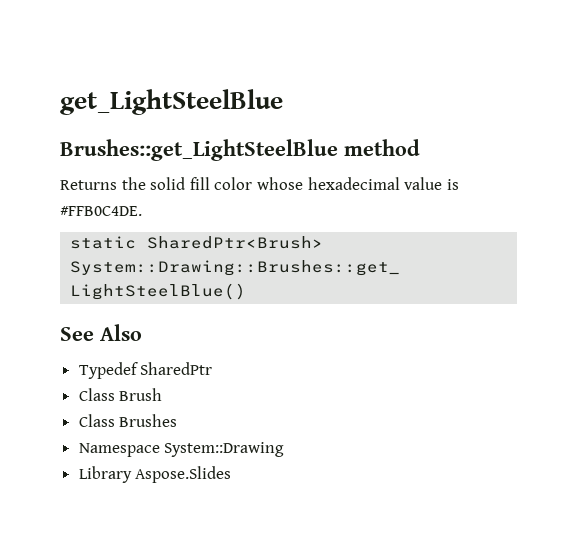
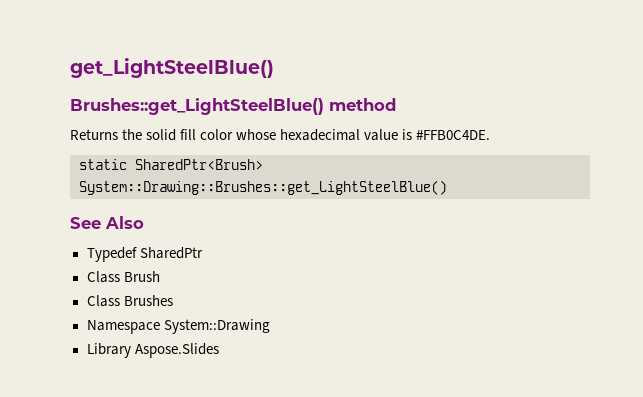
[60,89,283,115] [60,139,338,161] get_LightSteelBlue // Brushes::get_LightSteelBlue -> [70,58,274,78] [70,98,324,115] get_LightSteelBlue() // Brushes::get_LightSteelBlue()

